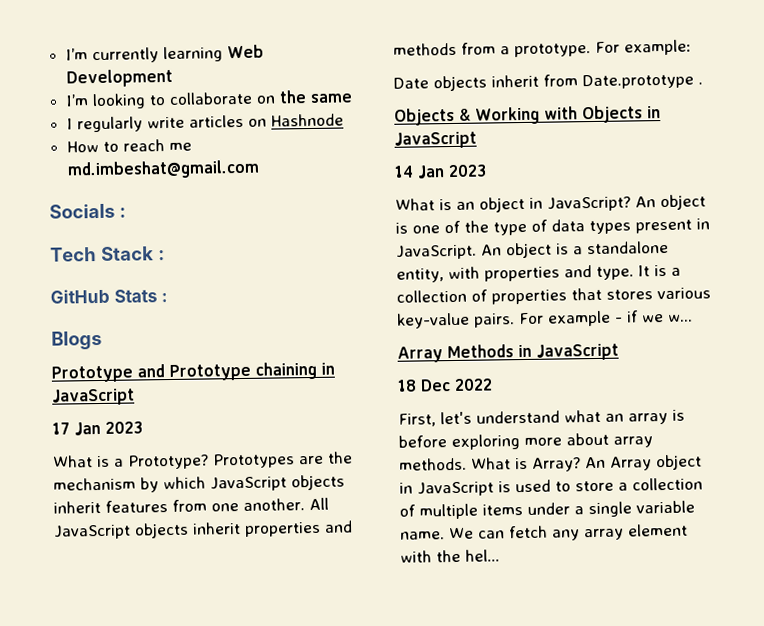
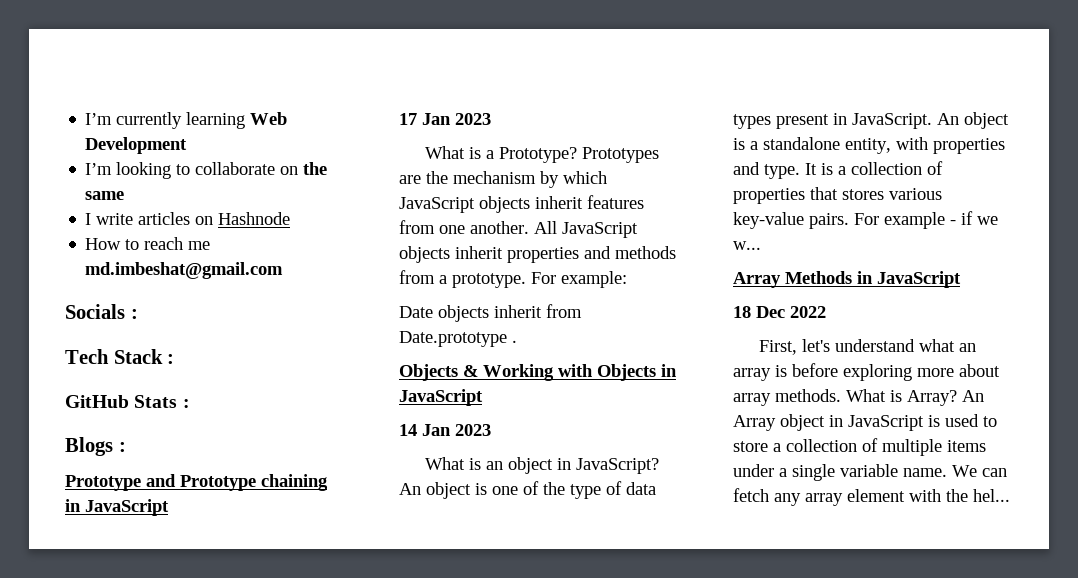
[76,116,143,133] regularly -> (92, 219) none
(102, 340) none -> [118,442,126,452] :

